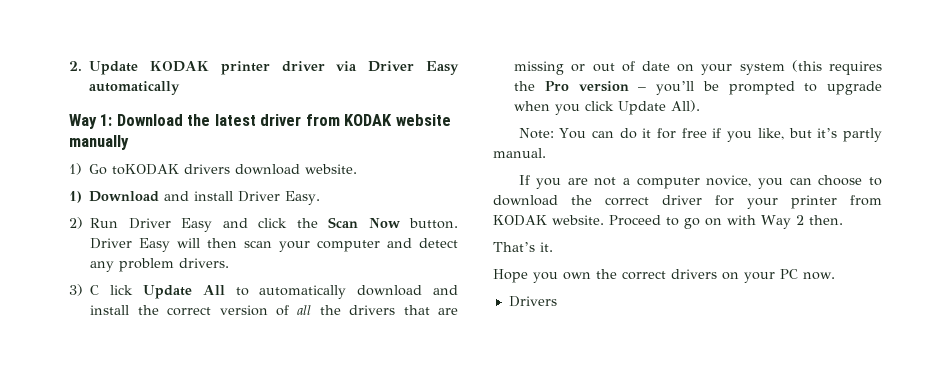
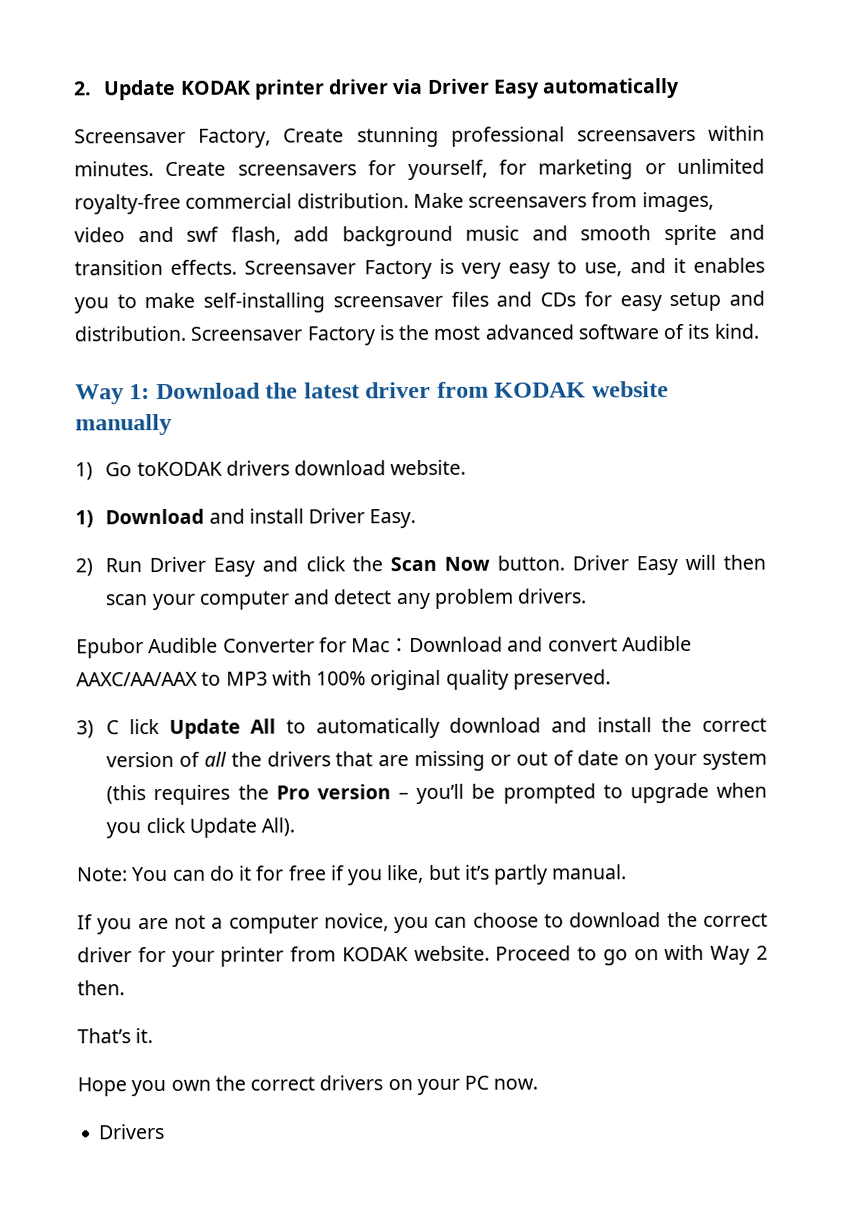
(181, 88) none -> [74,125,765,148] [74,158,765,181] [74,191,714,215] [74,224,765,247] [74,257,765,280] [74,290,766,314] [74,323,759,346] // Screensaver Factory, Create stunning professional screensavers within minutes. Create screensavers for yourself, for marketing or unlimited royalty-free commercial distribution. Make screensavers from images, video and swf flash, add background music and smooth sprite and transition effects. Screensaver Factory is very easy to use, and it enables you to make self-installing screensaver files and CDs for easy setup and distribution. Screensaver Factory is the most advanced software of its kind.
(230, 263) none -> [76,635,692,659] [76,669,611,691] // Epubor Audible Converter for Mac：Download and convert Audible AAXC/AA/AAX to MP3 with 100% original quality preserved.

